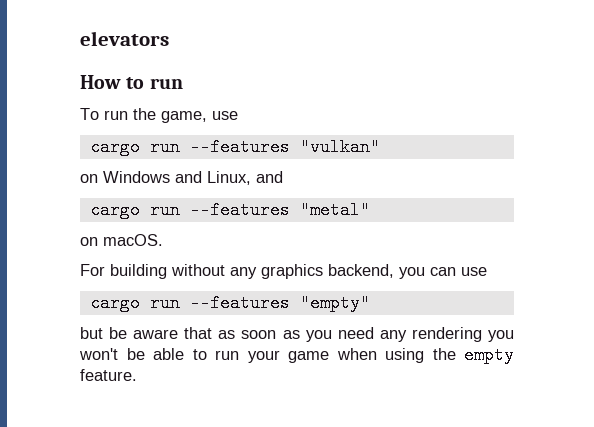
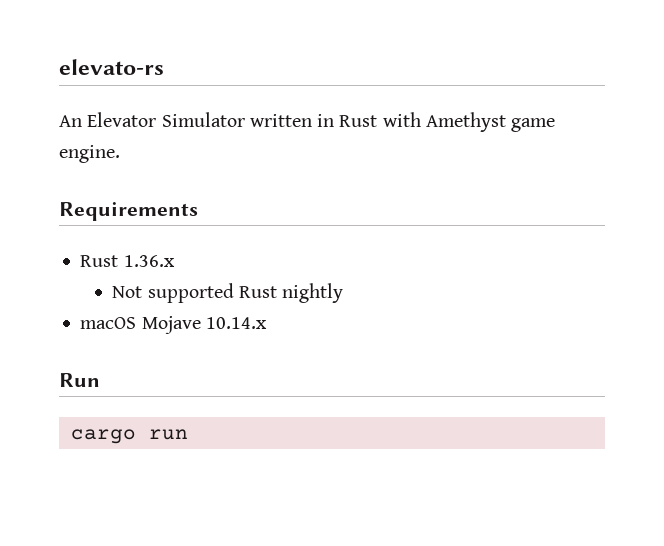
[80,31,169,46] [80,75,183,89] [80,108,238,123] [89,138,380,156] [80,171,283,185] [89,201,370,219] [80,234,163,246] [80,264,487,279] [89,294,370,312] [80,327,514,342] [79,346,514,364] [80,369,137,381] elevators // How to run // To run the game, use // cargo run --features "vulkan" // on Windows and Linux, and // cargo run --features "metal" // on macOS. // For building without any graphics backend, you can use // cargo run --features "empty" // but be aware that as soon as you need any rendering you won't be able to run your game when using the empty feature. -> [59,59,164,75] [59,112,556,132] [59,145,120,163] [59,202,198,221] [80,255,175,267] [112,283,344,303] [80,316,267,334] [59,373,100,387] [70,429,188,444] elevato-rs // An Elevator Simulator written in Rust with Amethyst game engine. // Requirements // Rust 1.36.x // Not supported Rust nightly // macOS Mojave 10.14.x // Run // cargo run

